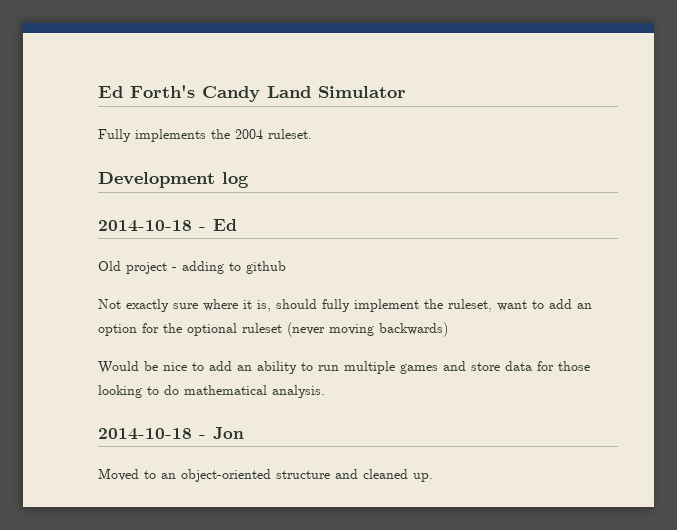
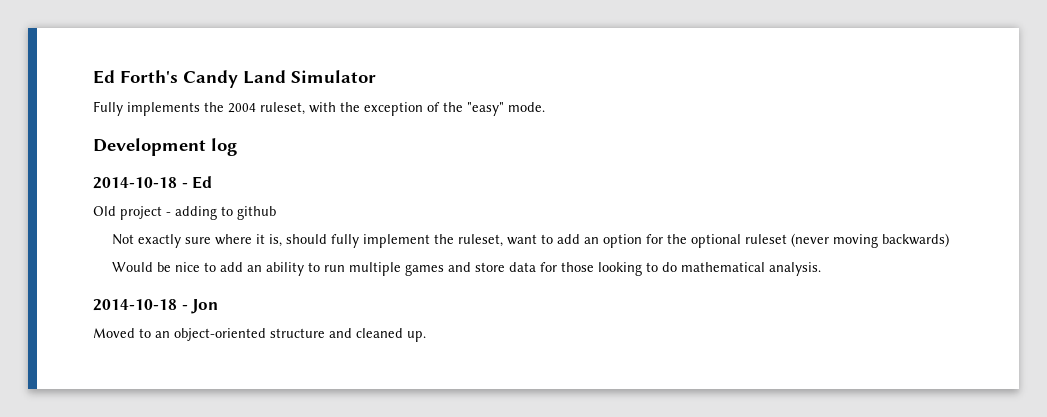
[268,129,312,139] ruleset. -> [260,102,545,116] ruleset, with the exception of the "easy" mode.

